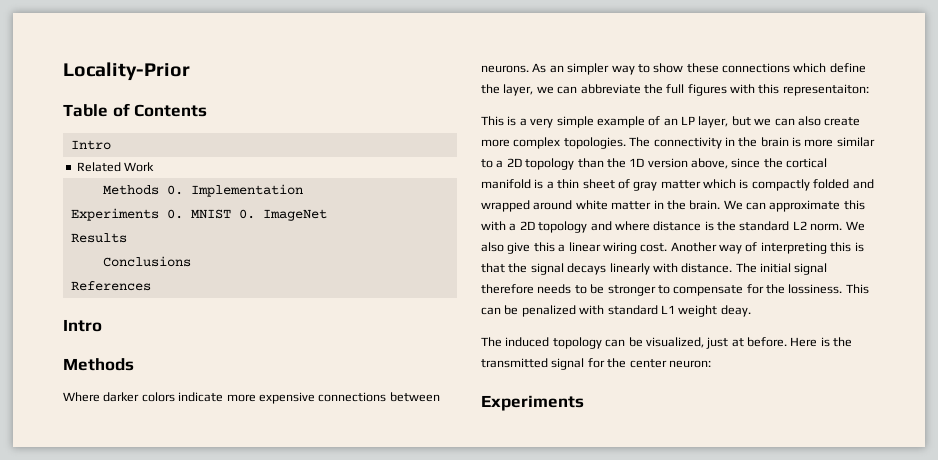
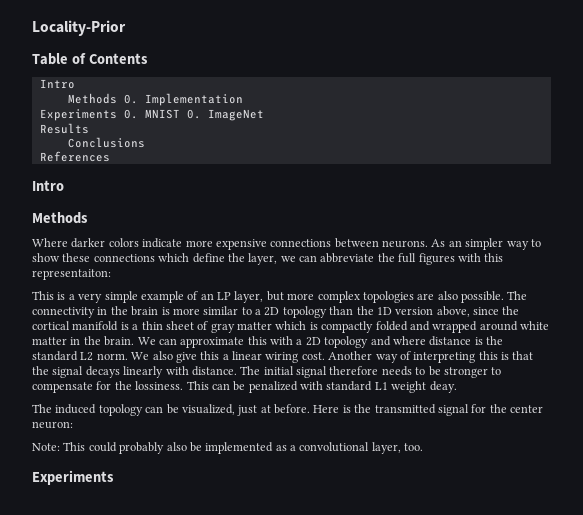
[76,162,155,172] // Related Work -> (75, 84) none
[754,116,861,126] [481,137,626,149] we can also create more complex topologies. -> [287,291,504,303] more complex topologies are also possible.
(711, 364) none -> [32,442,424,454] // Note: This could probably also be implemented as a convolutional layer, too.

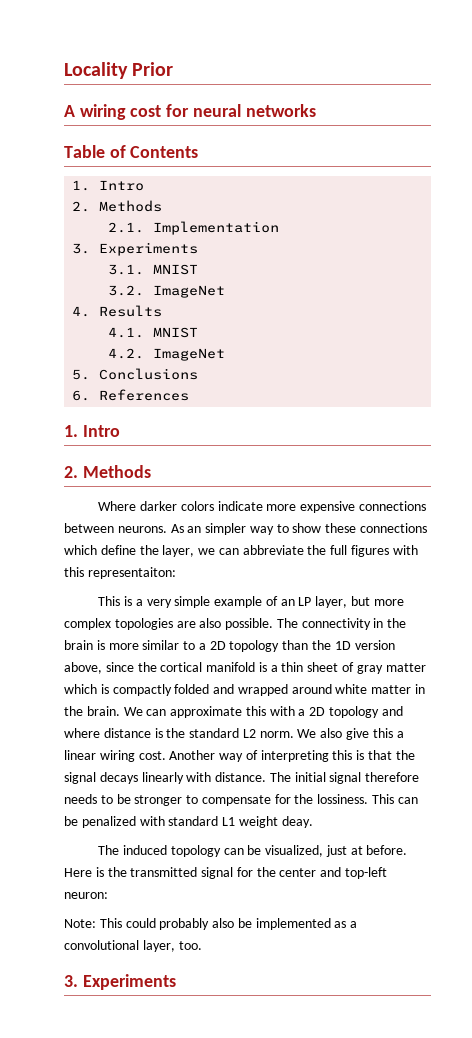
[32,20,126,36] Locality-Prior -> [64,62,174,79] [64,104,316,120] Locality Prior // A wiring cost for neural networks
[39,79,75,89] [67,93,138,104] Intro // Methods 0. -> [72,180,145,191] [72,200,163,212] [108,222,145,233] 1. Intro // 2. Methods // 2.1.
[39,109,264,121] Experiments 0. MNIST 0. ImageNet // -> [72,242,199,256] [108,264,199,275] [108,285,226,298] [72,306,91,317] 3. Experiments // 3.1. MNIST // 3.2. ImageNet // 4.
(89, 128) none -> [108,327,199,338] [108,348,226,361] [72,369,91,380] 4.1. MNIST // 4.2. ImageNet // 5.
(145, 142) none -> [72,390,91,401] 6.
[32,180,64,191] Intro // -> [64,425,120,437] [64,466,78,478] 1. Intro // 2.
(543, 409) none -> [320,867,388,879] and top-left
(424, 447) none -> [64,975,78,987] 3.

